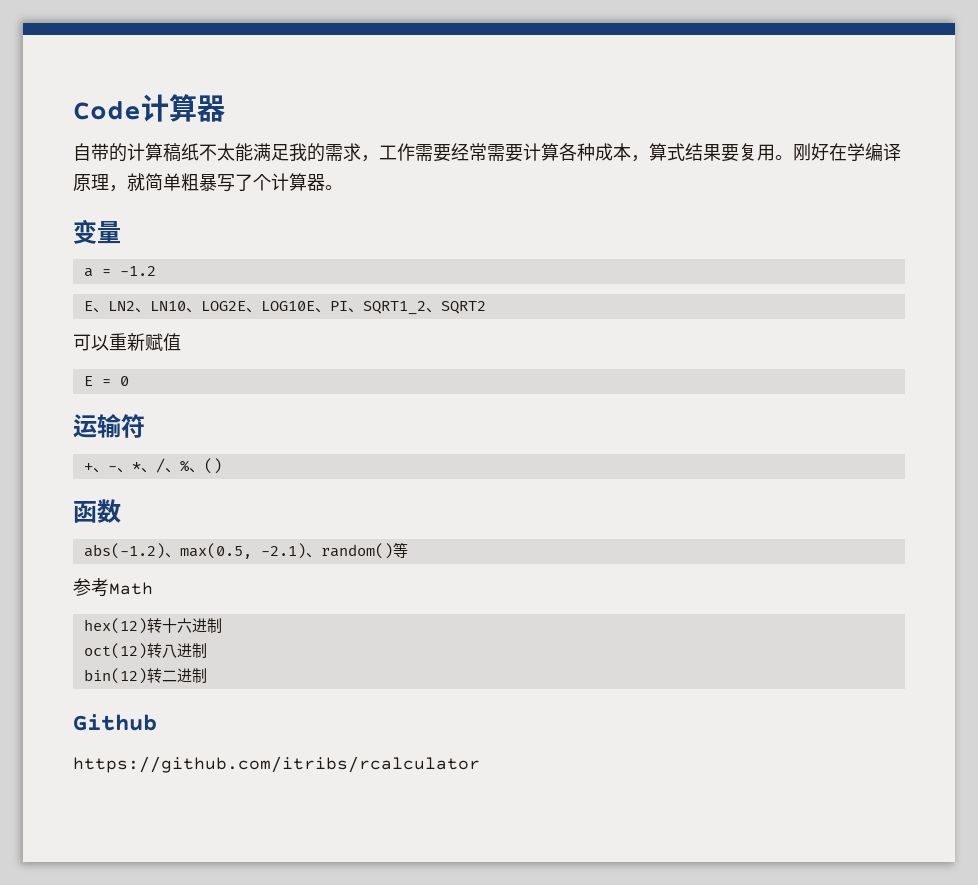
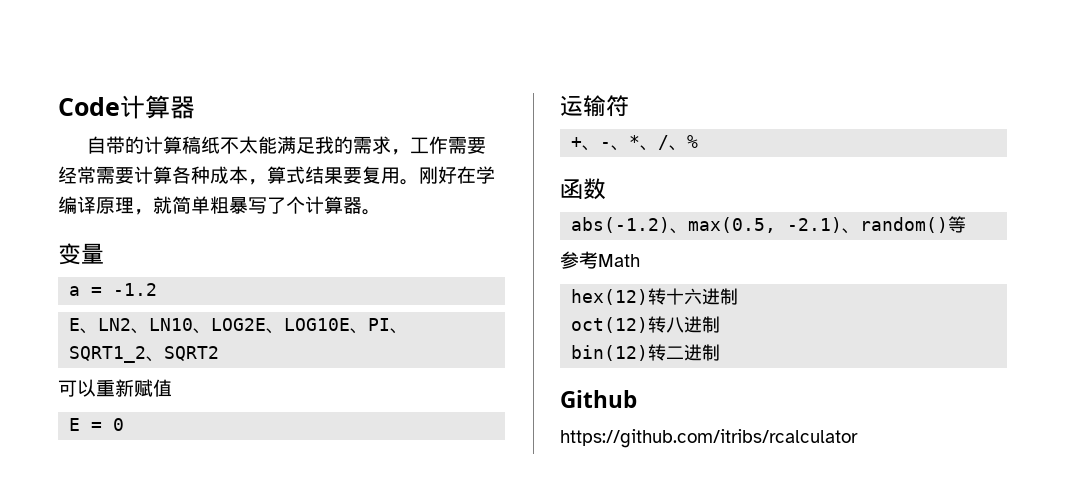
[188,458,222,474] 、() -> (699, 141) none

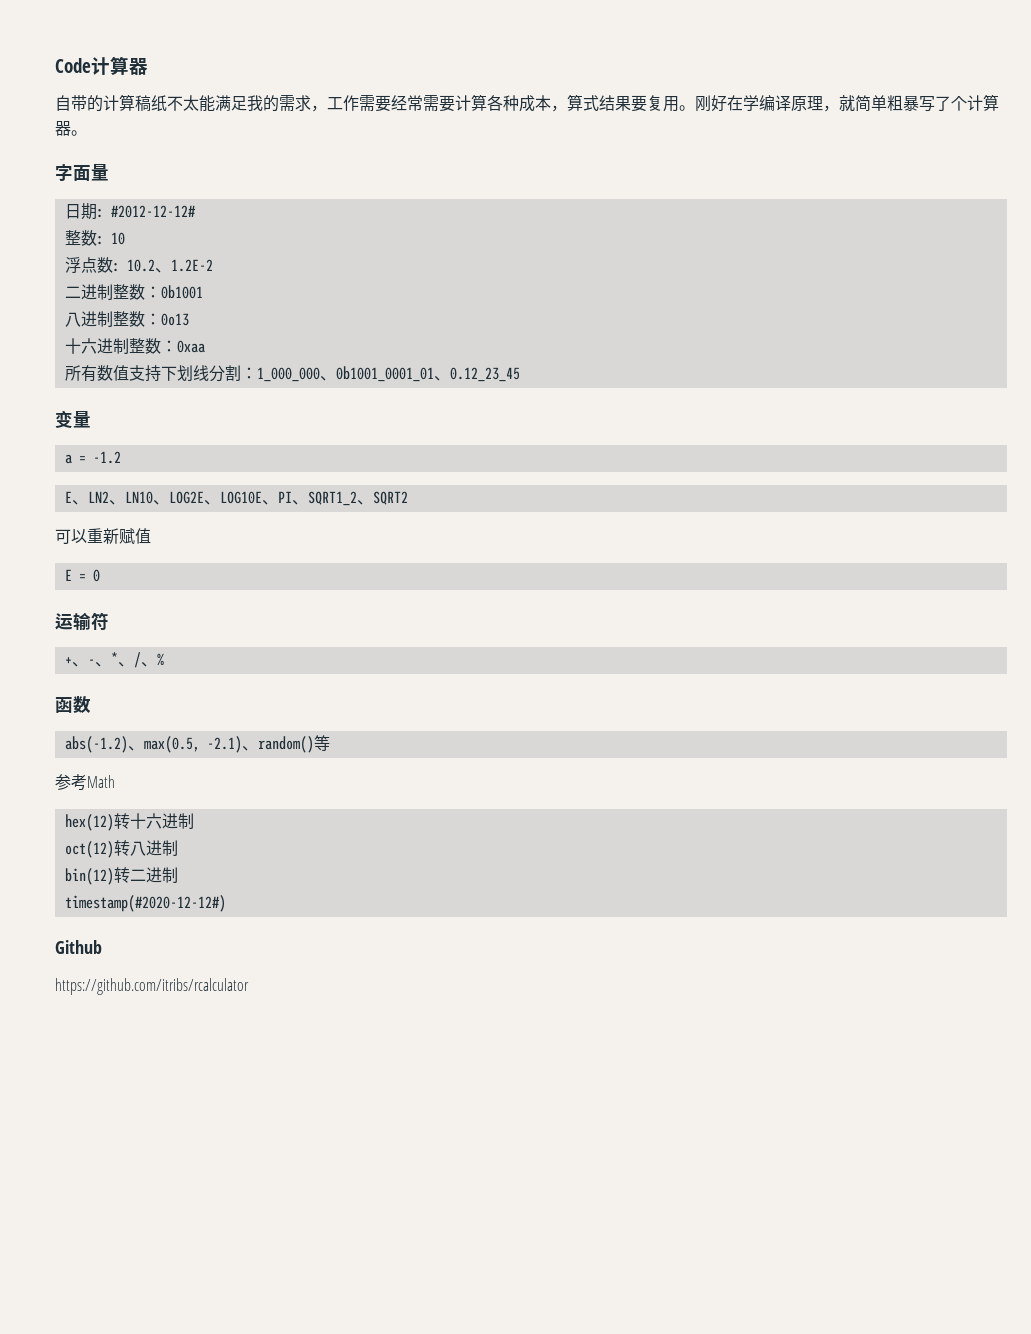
(381, 212) none -> [55,164,109,181] [64,203,196,220] [64,230,125,246] [64,257,213,273] [64,284,203,300] [64,311,189,327] [64,338,205,354] [64,365,520,382] // 字面量 // 日期: #2012-12-12# // 整数: 10 // 浮点数: 10.2、1.2E-2 // 二进制整数：0b1001 // 八进制整数：0o13 // 十六进制整数：0xaa // 所有数值支持下划线分割：1_000_000、0b1001_0001_01、0.12_23_45
(721, 352) none -> [64,895,226,912] // timestamp(#2020-12-12#)

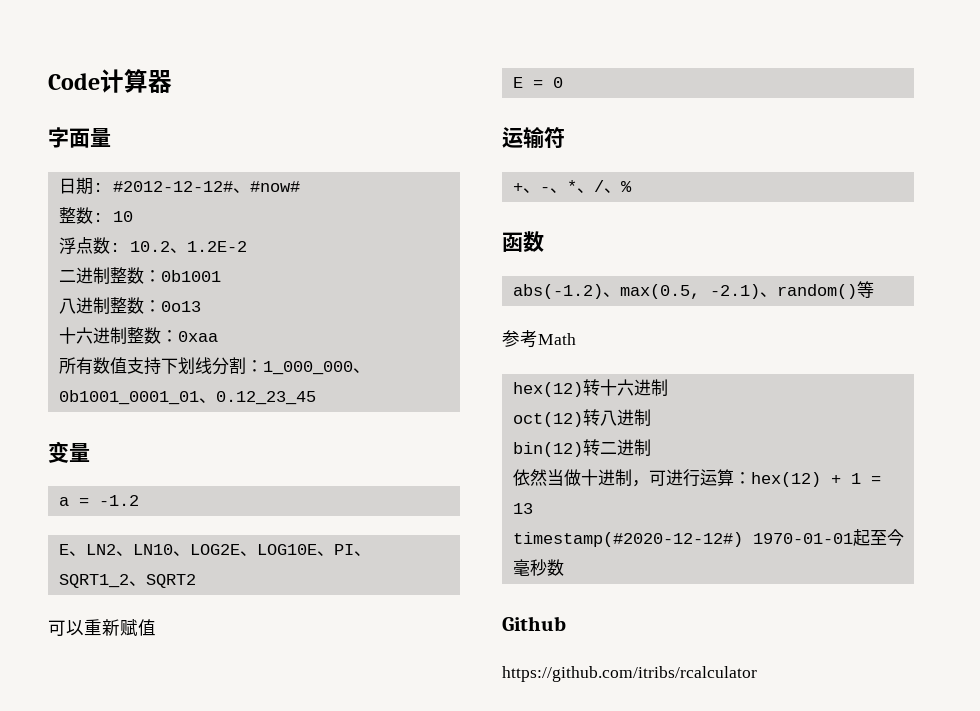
[55,94,999,112] [55,121,87,136] // 自带的计算稿纸不太能满足我的需求，工作需要经常需要计算各种成本，算式结果要复用。刚好在学编译原理，就简单粗暴写了个计算器。 -> (172, 81) none
(196, 211) none -> [232,181,300,193] 、#now#
[64,895,226,912] timestamp(#2020-12-12#) -> [512,469,881,487] [512,503,533,514] [512,529,904,547] [512,559,564,576] 依然当做十进制，可进行运算：hex(12) + 1 = 13 // timestamp(#2020-12-12#) 1970-01-01起至今毫秒数

